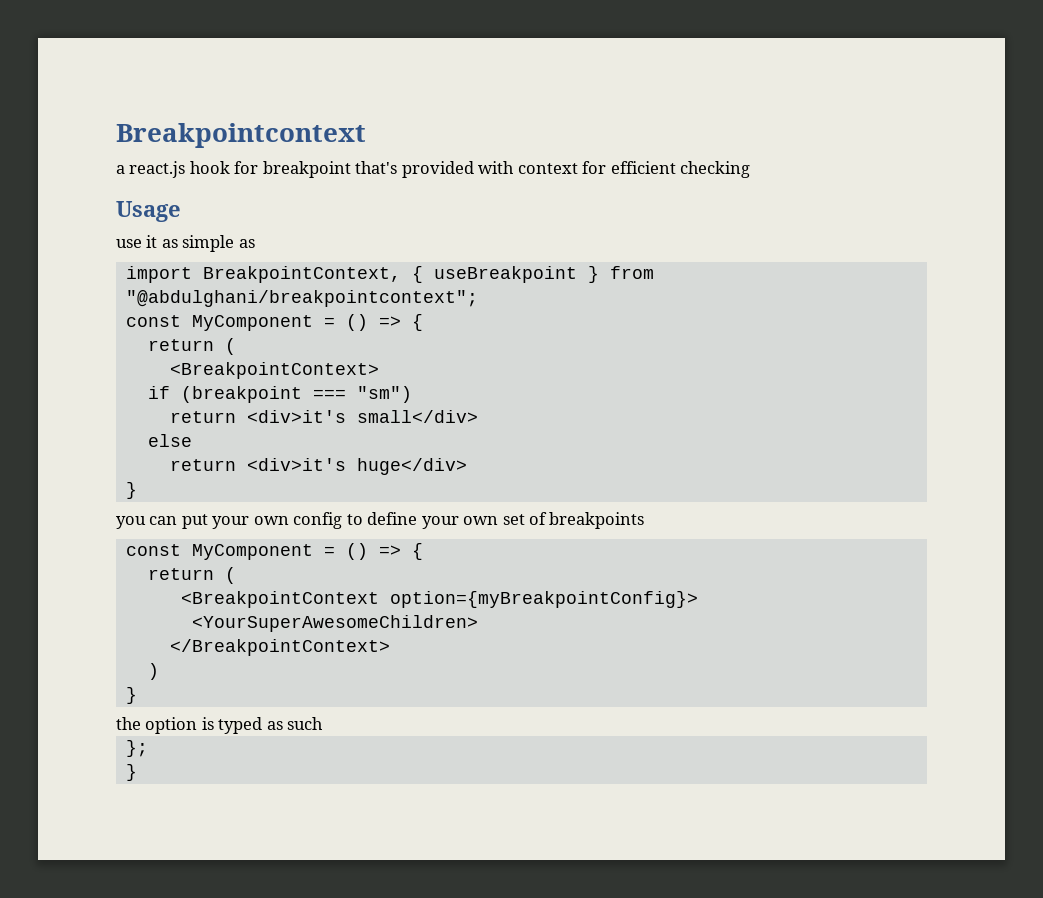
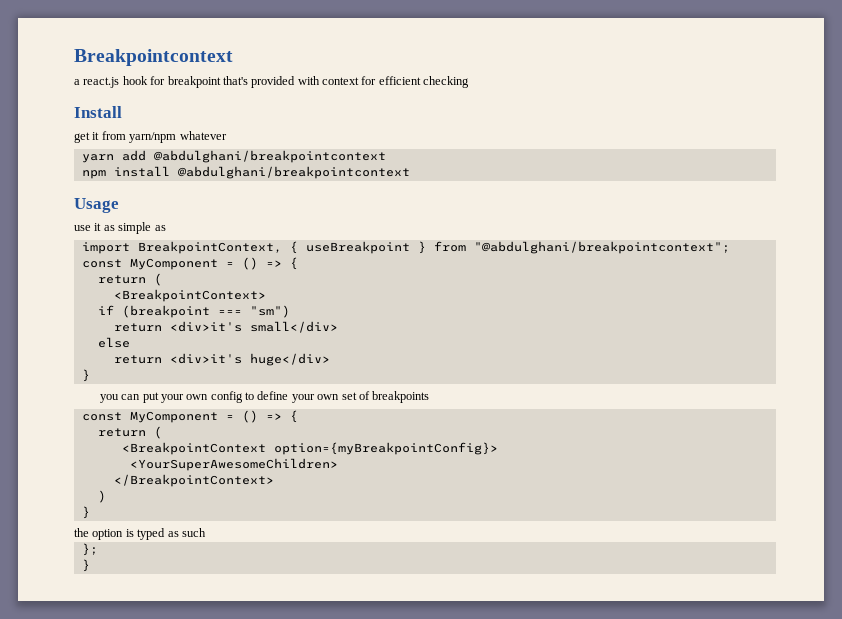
(751, 169) none -> [74,106,122,118] [74,131,227,143] [81,150,386,163] [81,166,410,179] // Install // get it from yarn/npm whatever // yarn add @abdulghani/breakpointcontext // npm install @abdulghani/breakpointcontext

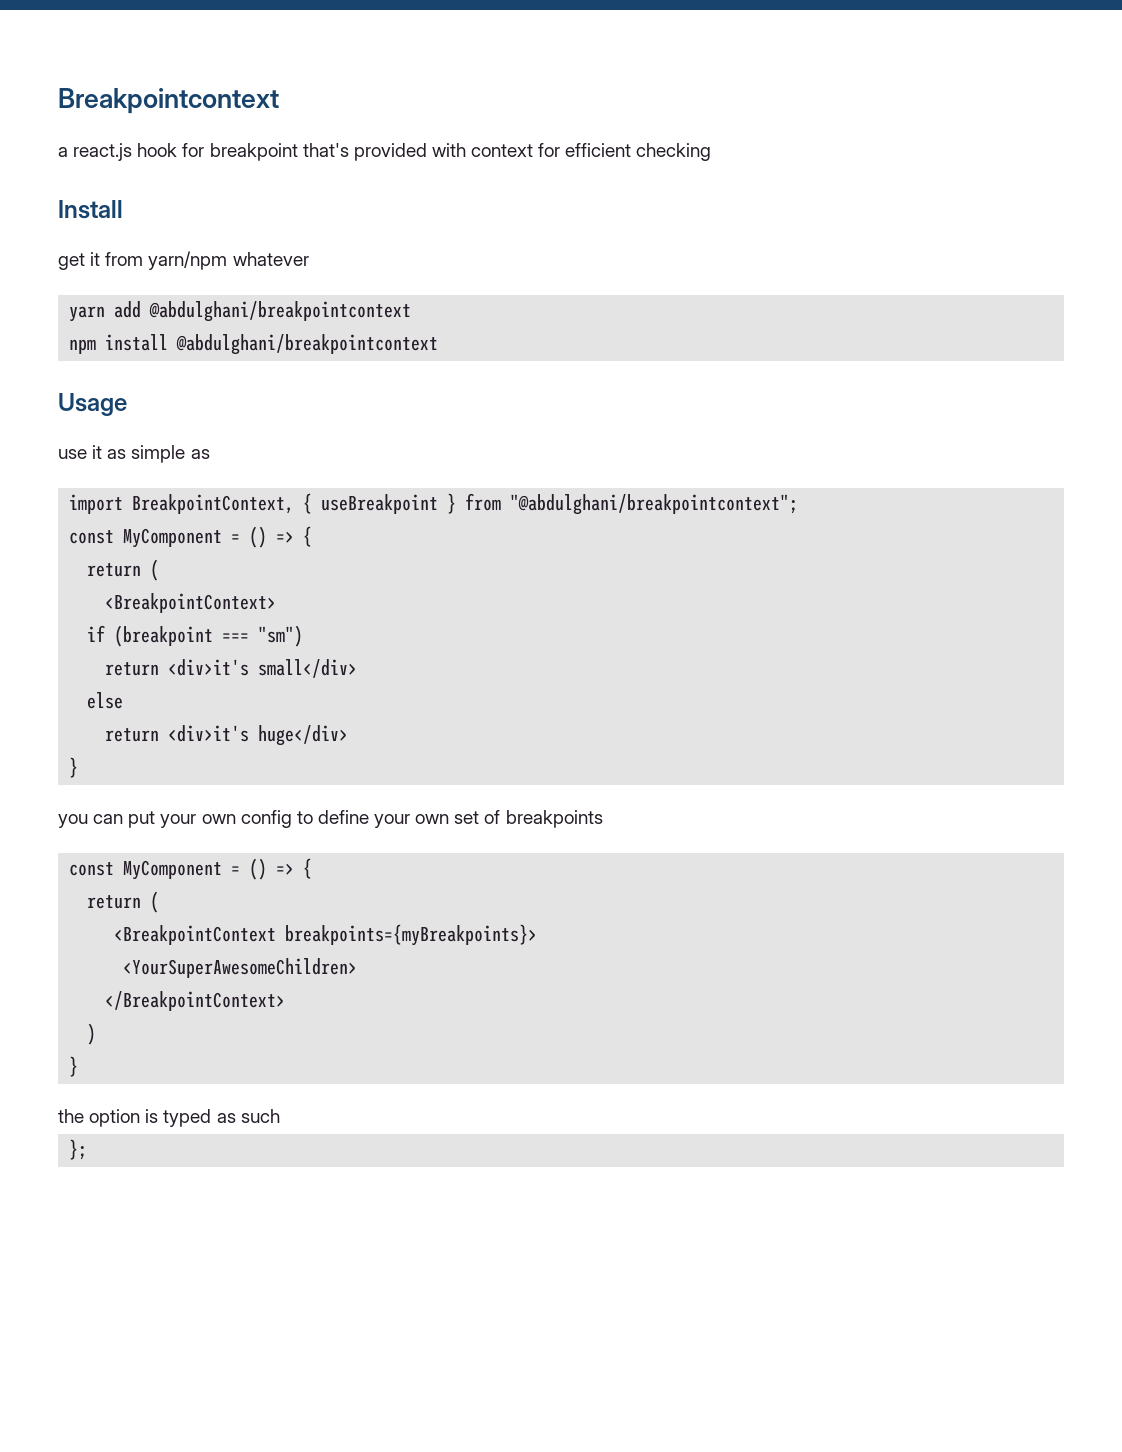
[273,442,498,455] option={myBreakpointConfig}> -> [285,924,538,946] breakpoints={myBreakpoints}>
[81,559,90,572] // } -> (88, 1149) none

